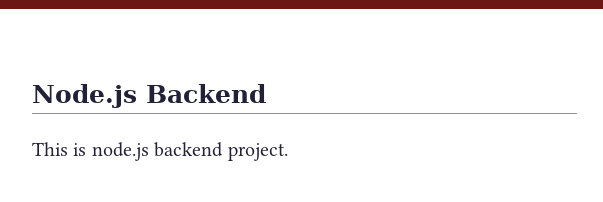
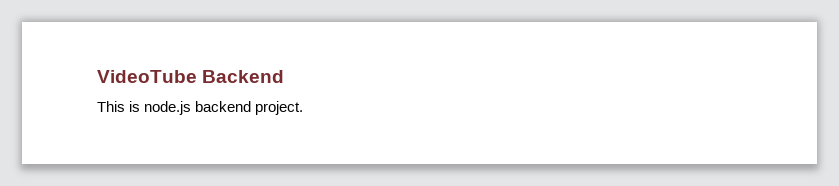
[32,84,137,108] Node.js -> [97,70,197,83] VideoTube

